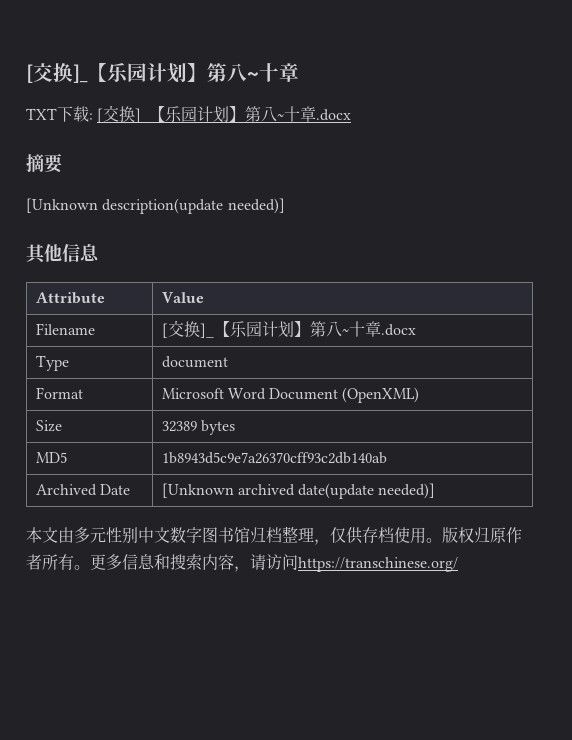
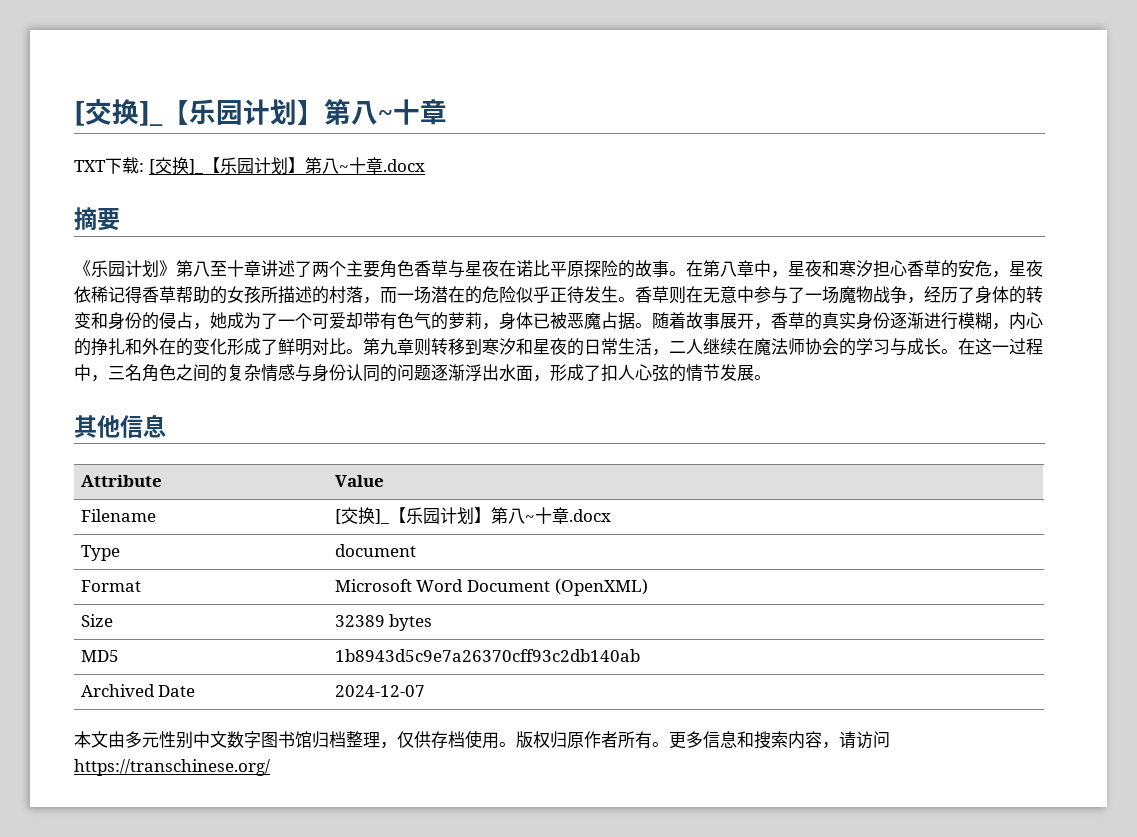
[26,198,285,214] [Unknown description(update needed)] -> [74,260,1043,278] [74,286,1043,304] [74,312,1043,330] [74,338,1043,356] [74,364,771,382] 《乐园计划》第八至十章讲述了两个主要角色香草与星夜在诺比平原探险的故事。在第八章中，星夜和寒汐担心香草的安危，星夜依稀记得香草帮助的女孩所描述的村落，而一场潜在的危险似乎正待发生。香草则在无意中参与了一场魔物战争，经历了身体的转变和身份的侵占，她成为了一个可爱却带有色气的萝莉，身体已被恶魔占据。随着故事展开，香草的真实身份逐渐进行模糊，内心的挣扎和外在的变化形成了鲜明对比。第九章则转移到寒汐和星夜的日常生活，二人继续在魔法师协会的学习与成长。在这一过程中，三名角色之间的复杂情感与身份认同的问题逐渐浮出水面，形成了扣人心弦的情节发展。
[161,483,436,499] [Unknown archived date(update needed)] -> [334,685,425,697] 2024-12-07

